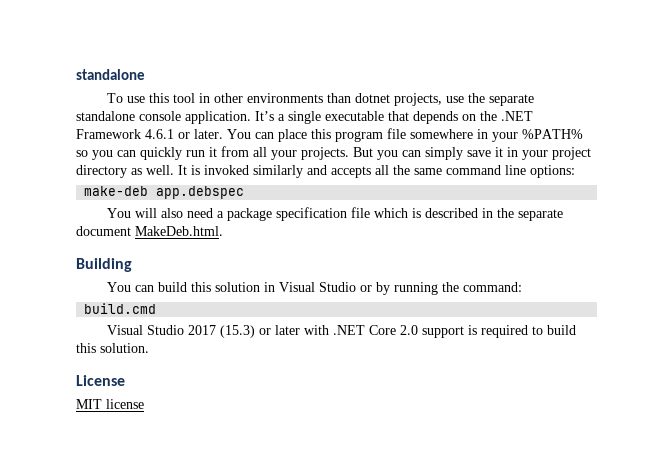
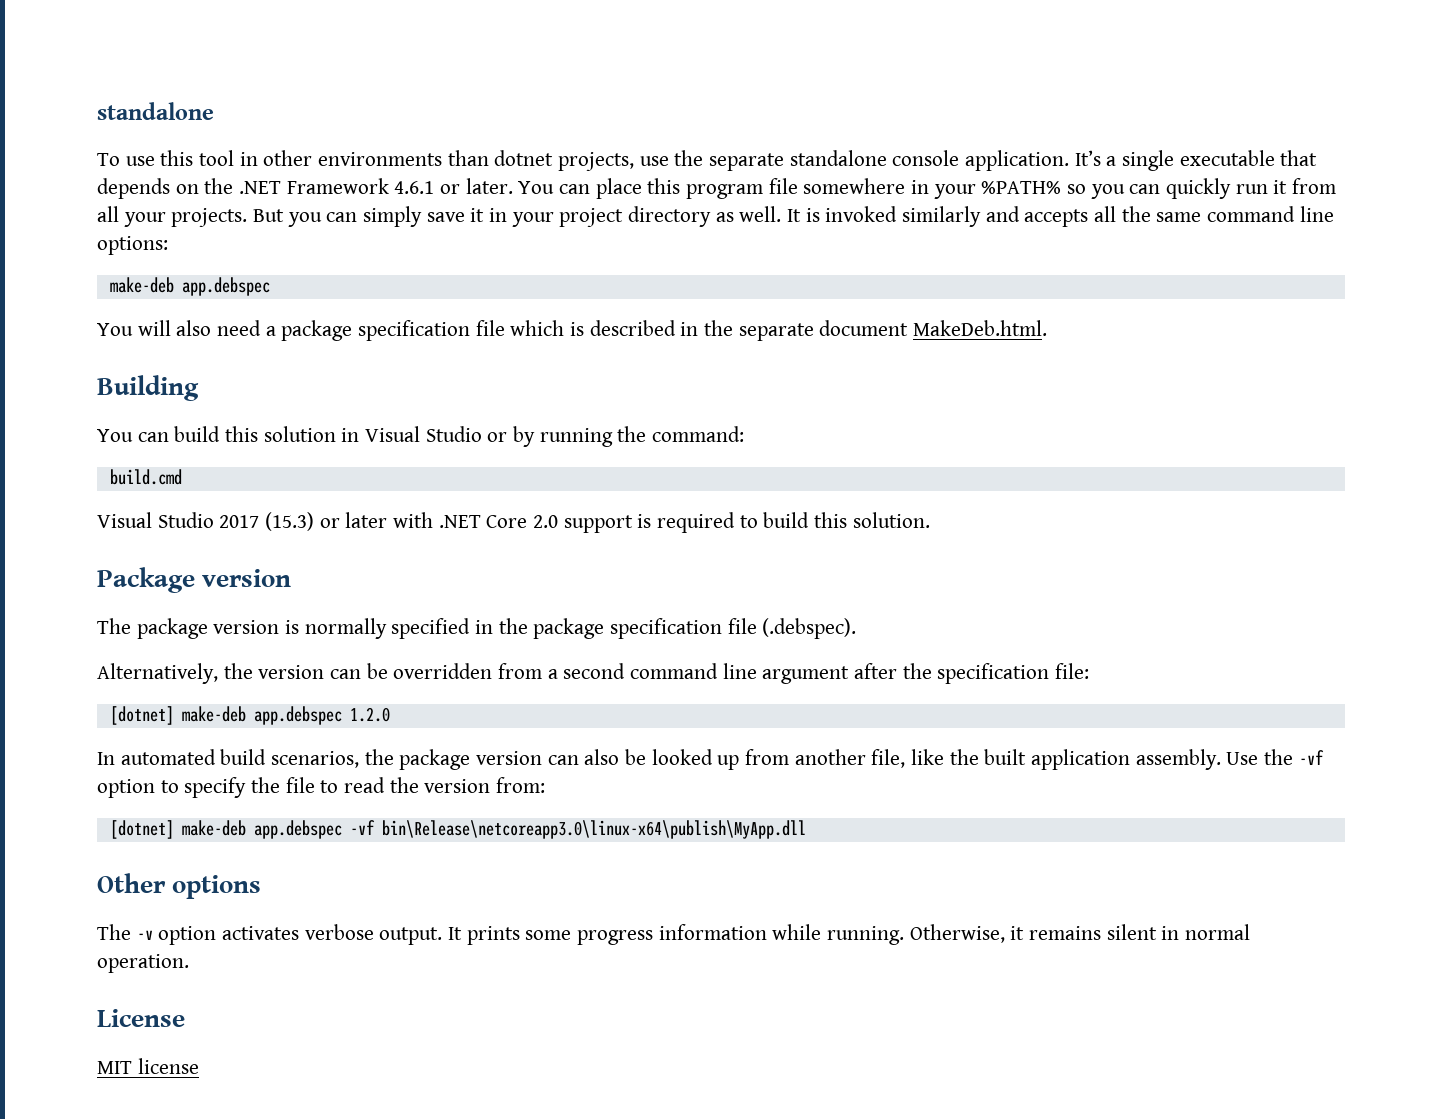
(149, 348) none -> [97,567,292,593] [97,618,857,639] [97,663,1090,684] [109,706,390,725] [97,749,1324,770] [97,777,546,798] [109,820,806,839] [97,873,262,899] [97,924,1251,945] [97,954,189,973] // Package version // The package version is normally specified in the package specification file (.debspec). // Alternatively, the version can be overridden from a second command line argument after the specification file: // [dotnet] make-deb app.debspec 1.2.0 // In automated build scenarios, the package version can also be looked up from another file, like the built application assembly. Use the -vf option to specify the file to read the version from: // [dotnet] make-deb app.debspec -vf bin\Release\netcoreapp3.0\linux-x64\publish\MyApp.dll // Other options // The -v option activates verbose output. It prints some progress information while running. Otherwise, it remains silent in normal operation.

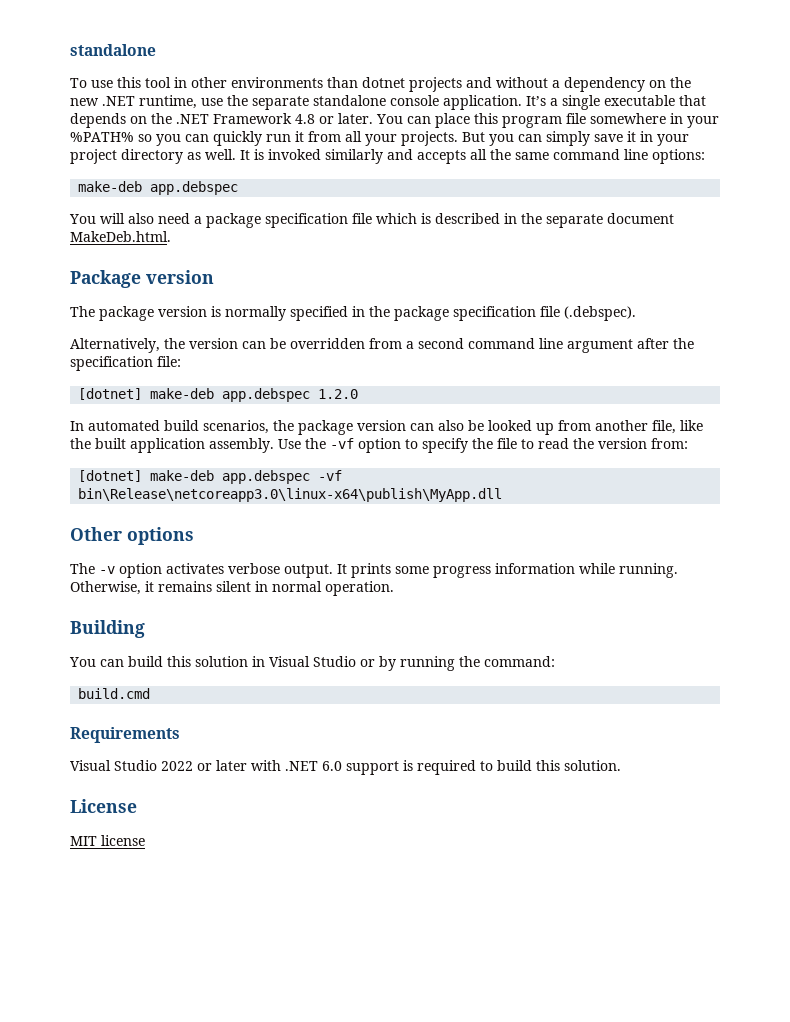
[558,152,635,171] projects, -> [409,77,691,92] [70,95,197,109] projects and without a dependency on the new .NET runtime,
[394,181,435,194] 4.6.1 -> [295,114,315,124] 4.8
[97,375,199,401] [97,426,745,447] [109,469,182,485] [97,512,930,533] // Building // You can build this solution in Visual Studio or by running the command: // build.cmd // Visual Studio 2017 (15.3) or later with .NET Core 2.0 support is required to build this solution. -> (171, 236) none
(189, 963) none -> [70,620,145,638] [69,656,555,671] [78,688,151,699] [70,727,180,743] [70,760,621,775] // Building // You can build this solution in Visual Studio or by running the command: // build.cmd // Requirements // Visual Studio 2022 or later with .NET 6.0 support is required to build this solution.

